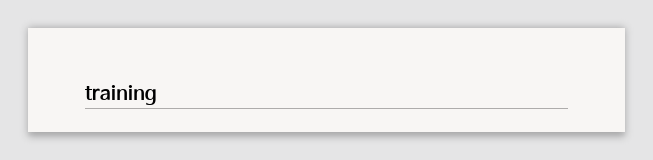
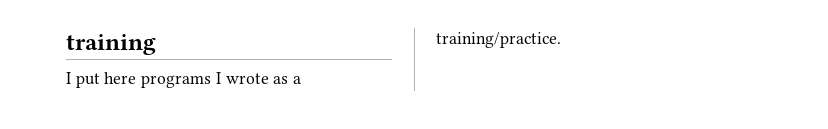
(157, 95) none -> [66,72,302,88] [436,32,561,48] // I put here programs I wrote as a training/practice.

